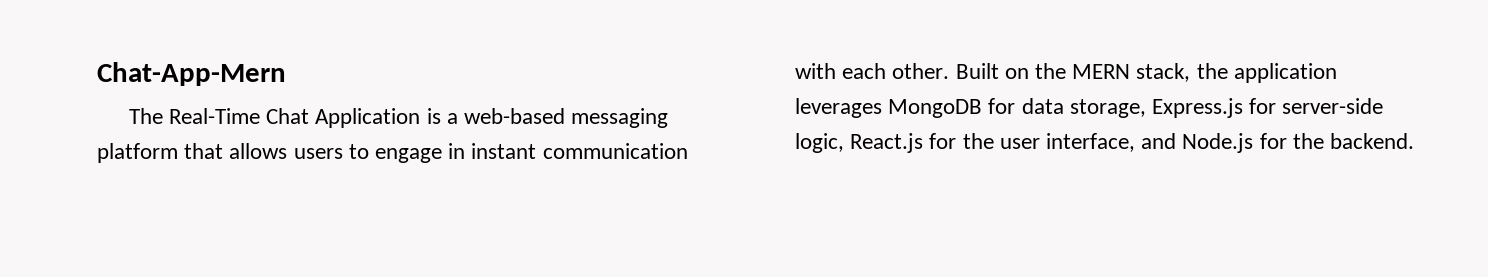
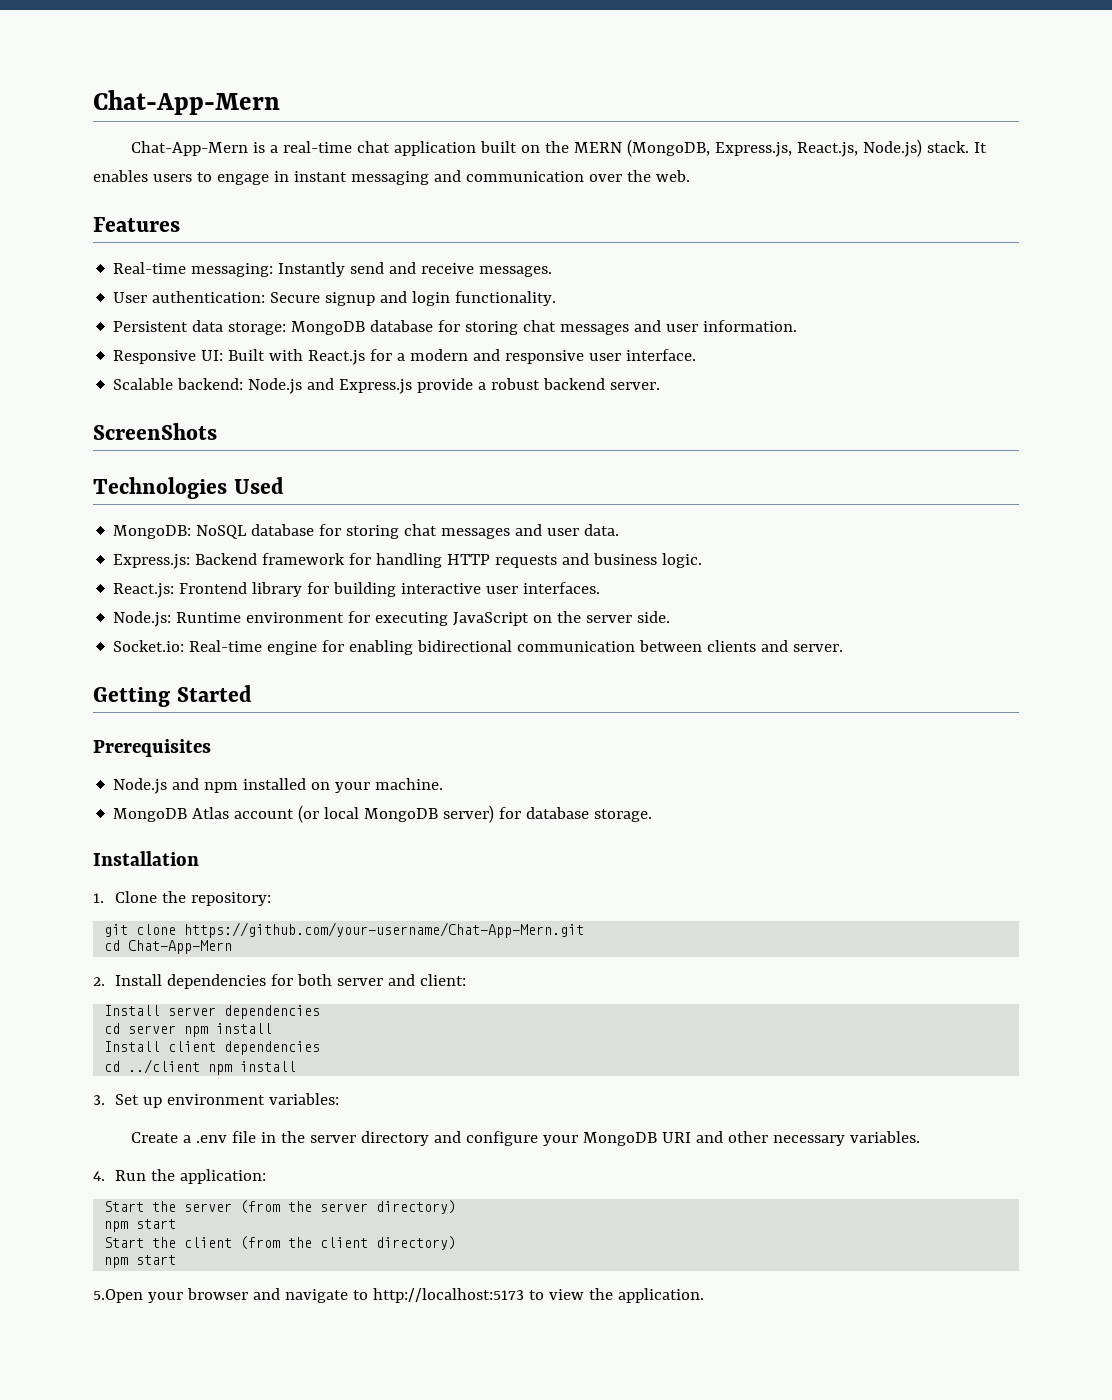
[97,62,286,86] [128,108,669,128] [97,143,288,163] Chat-App-Mern // The Real-Time Chat Application is a web-based messaging platform that allows -> [93,90,280,115] [131,139,988,157] [93,170,148,182] Chat-App-Mern // Chat-App-Mern is a real-time chat application built on the MERN (MongoDB, Express.js, React.js, Node.js) stack. It enables
[542,143,688,159] [795,63,1337,83] [795,98,1384,118] [795,133,1415,153] communication with each other. Built on the MERN stack, the application leverages MongoDB for data storage, Express.js for server-side logic, React.js for the user interface, and Node.js for the backend. -> [350,170,690,185] [93,217,180,232] [113,262,553,277] [113,291,557,306] [113,320,798,335] [113,349,697,365] [113,378,661,394] [93,423,217,440] [93,477,284,499] [113,524,620,539] [113,553,703,569] [113,582,601,598] [113,611,671,627] [113,640,844,655] [93,685,252,707] [93,739,211,757] [113,778,444,794] [113,805,653,823] [93,851,199,866] [93,891,271,906] [104,922,585,938] [104,940,233,954] [93,974,466,989] [104,1005,321,1019] [104,1023,273,1037] [104,1041,321,1055] [104,1059,297,1075] [93,1093,339,1108] [131,1131,921,1146] [93,1169,266,1184] [104,1200,457,1214] [104,1219,177,1232] [104,1236,457,1250] [104,1255,177,1268] [93,1288,704,1303] messaging and communication over the web. // Features // Real-time messaging: Instantly send and receive messages. // User authentication: Secure signup and login functionality. // Persistent data storage: MongoDB database for storing chat messages and user information. // Responsive UI: Built with React.js for a modern and responsive user interface. // Scalable backend: Node.js and Express.js provide a robust backend server. // ScreenShots // Technologies Used // MongoDB: NoSQL database for storing chat messages and user data. // Express.js: Backend framework for handling HTTP requests and business logic. // React.js: Frontend library for building interactive user interfaces. // Node.js: Runtime environment for executing JavaScript on the server side. // Socket.io: Real-time engine for enabling bidirectional communication between clients and server. // Getting Started // Prerequisites // Node.js and npm installed on your machine. // MongoDB Atlas account (or local MongoDB server) for database storage. // Installation // 1. Clone the repository: // git clone https://github.com/your-username/Chat-App-Mern.git // cd Chat-App-Mern // 2. Install dependencies for both server and client: // Install server dependencies // cd server npm install // Install client dependencies // cd ../client npm install // 3. Set up environment variables: // Create a .env file in the server directory and configure your MongoDB URI and other necessary variables. // 4. Run the application: // Start the server (from the server directory) // npm start // Start the client (from the client directory) // npm start // 5.Open your browser and navigate to http://localhost:5173 to view the application.

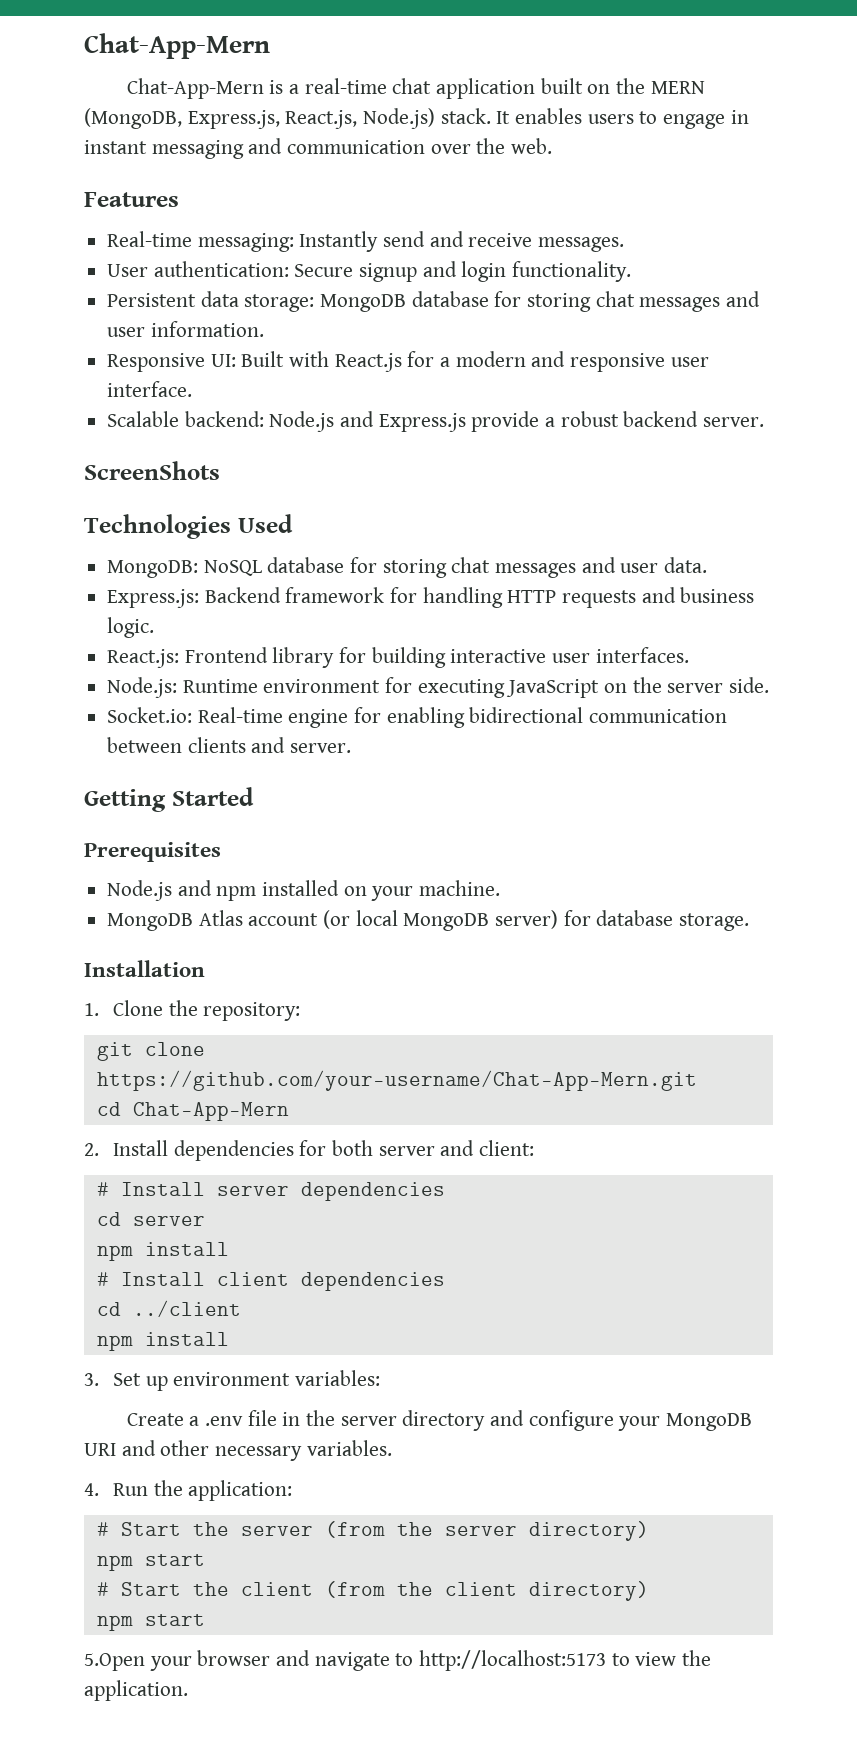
(466, 980) none -> [96,1182,109,1196] #
[184,1023,273,1037] npm install // -> [96,1242,229,1261] [96,1272,109,1286] // npm install // #
(201, 1066) none -> (241, 1308) //
(266, 1176) none -> [96,1522,109,1536] #
(177, 1224) none -> [96,1582,109,1596] #

